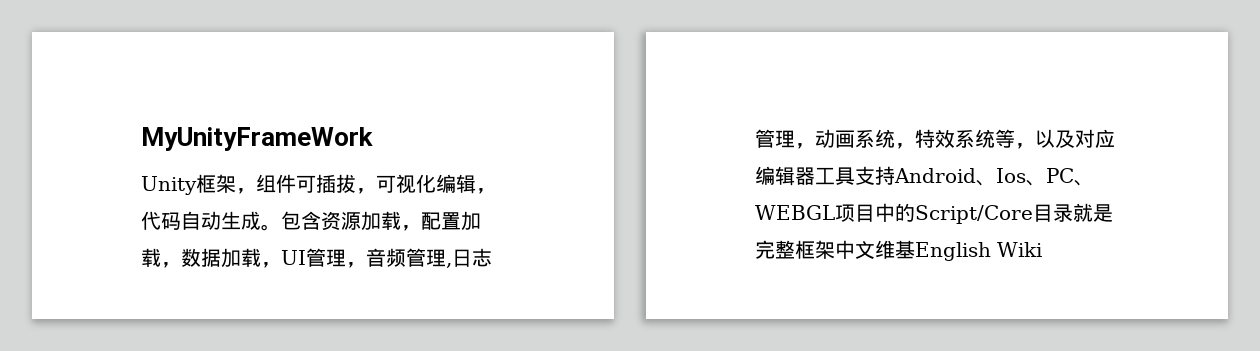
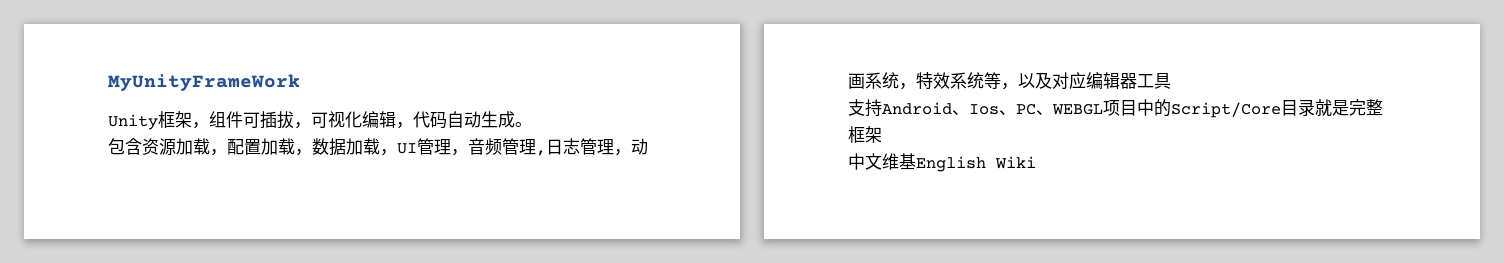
(281, 227) none -> (532, 124) //
(855, 176) none -> (1171, 81) //
(835, 249) none -> (882, 134) //

